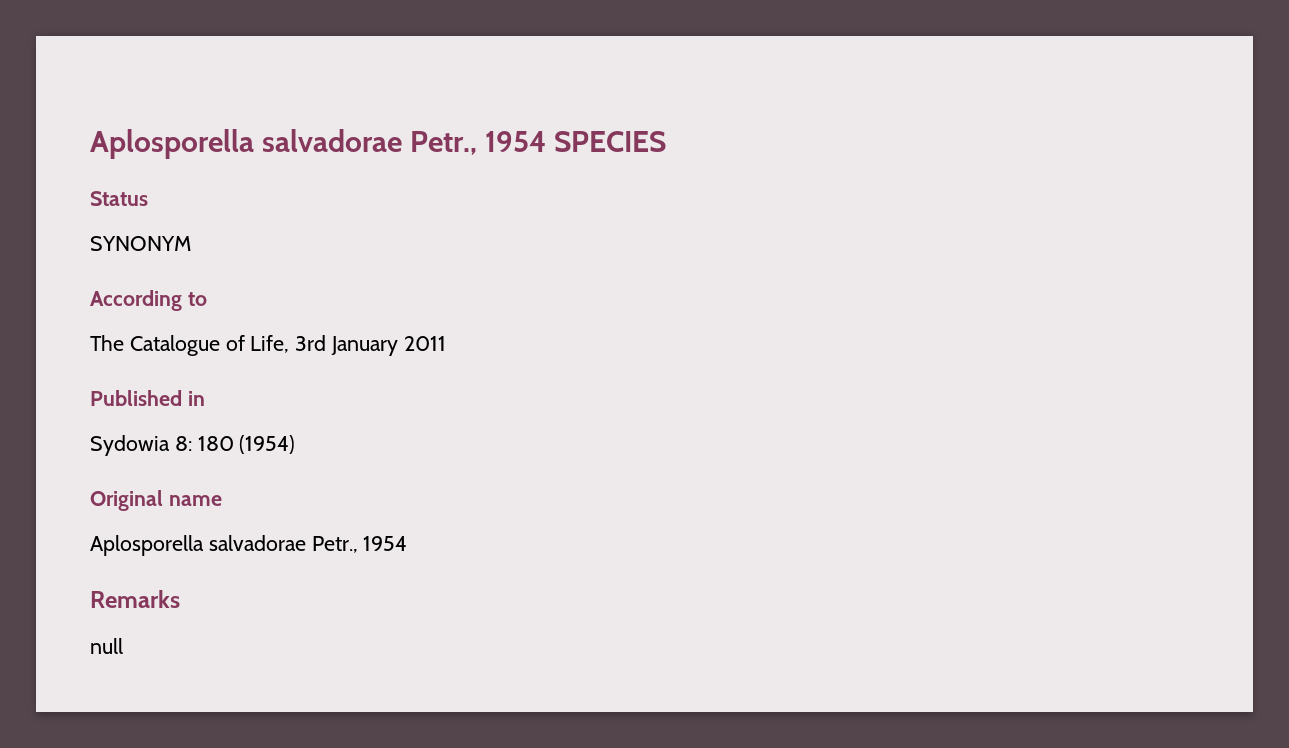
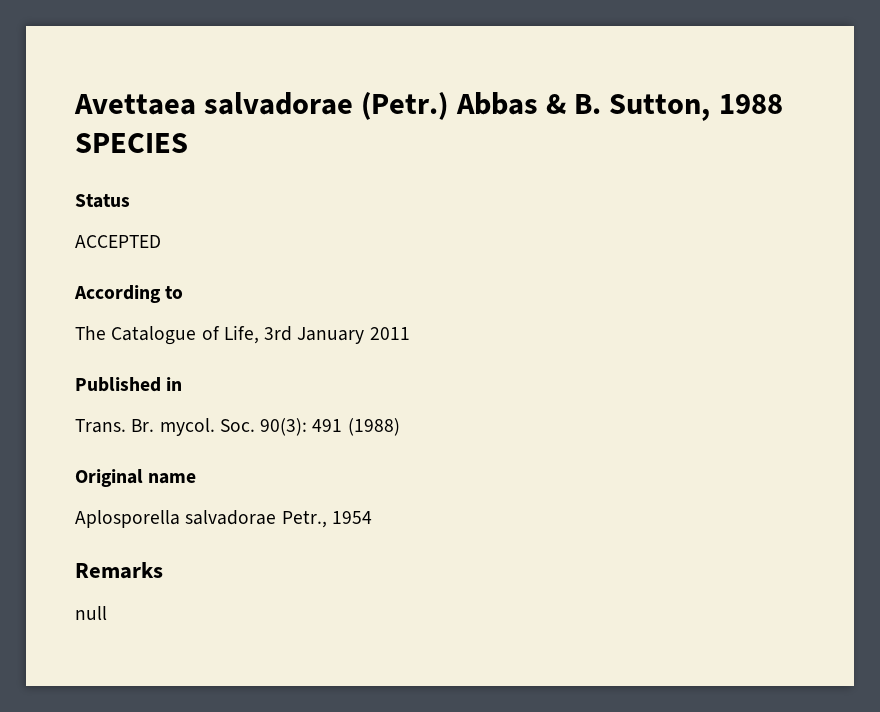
[90,129,547,159] Aplosporella salvadorae Petr., 1954 -> [74,92,783,121] Avettaea salvadorae (Petr.) Abbas & B. Sutton, 1988
[90,236,191,251] SYNONYM -> [75,235,161,248] ACCEPTED
[90,435,296,456] Sydowia 8: 180 (1954) -> [75,418,400,436] Trans. Br. mycol. Soc. 90(3): 491 (1988)

